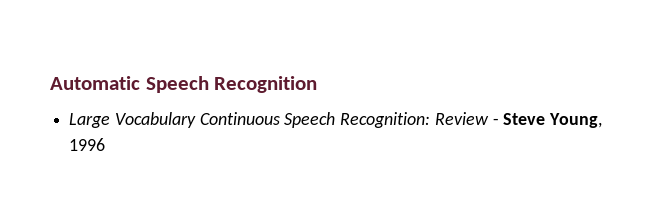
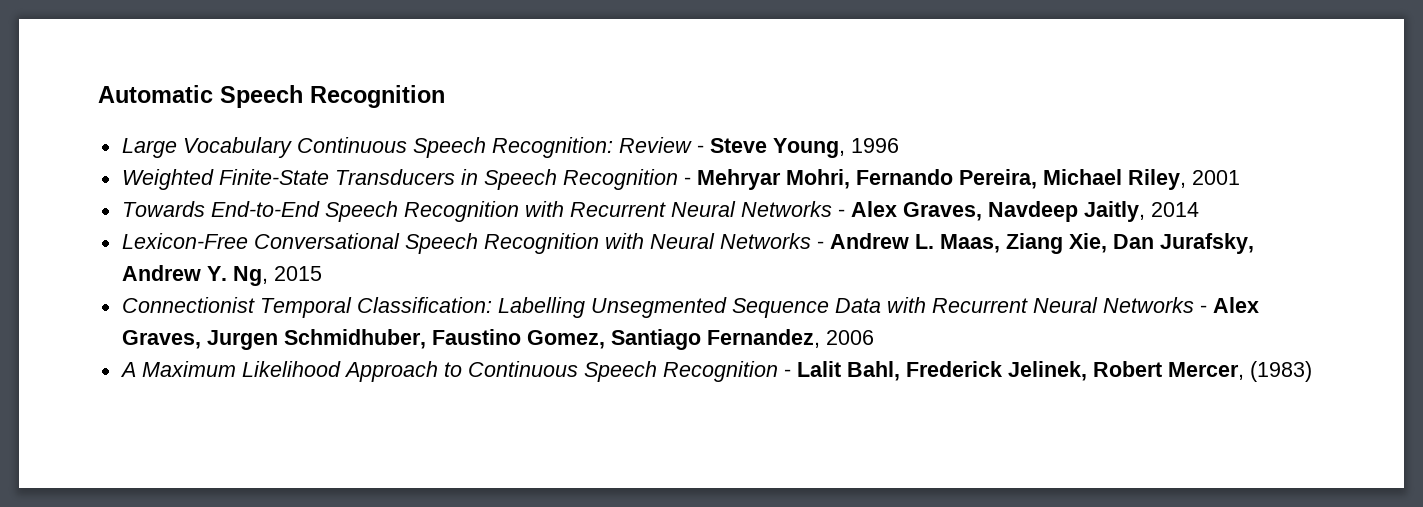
(106, 144) none -> [121,169,1240,190] [121,201,1199,222] [121,233,1254,254] [121,265,322,286] [121,297,1259,318] [121,329,874,350] [119,361,1312,382] // Weighted Finite-State Transducers in Speech Recognition - Mehryar Mohri, Fernando Pereira, Michael Riley, 2001 // Towards End-to-End Speech Recognition with Recurrent Neural Networks - Alex Graves, Navdeep Jaitly, 2014 // Lexicon-Free Conversational Speech Recognition with Neural Networks - Andrew L. Maas, Ziang Xie, Dan Jurafsky, Andrew Y. Ng, 2015 // Connectionist Temporal Classification: Labelling Unsegmented Sequence Data with Recurrent Neural Networks - Alex Graves, Jurgen Schmidhuber, Faustino Gomez, Santiago Fernandez, 2006 // A Maximum Likelihood Approach to Continuous Speech Recognition - Lalit Bahl, Frederick Jelinek, Robert Mercer, (1983)

